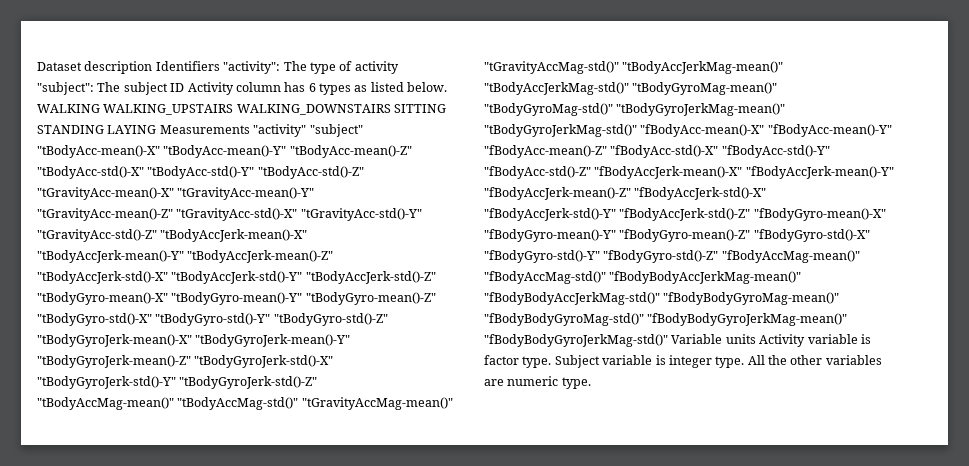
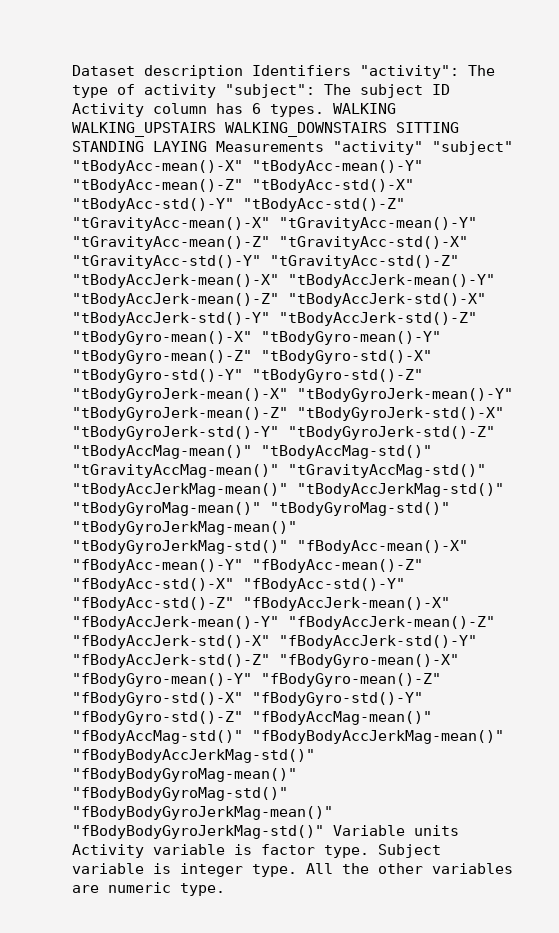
[319,82,448,95] types as listed below. -> [270,104,324,117] types.

